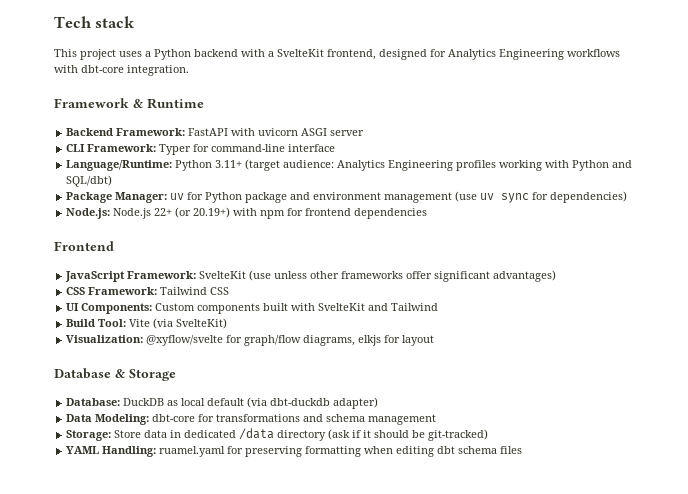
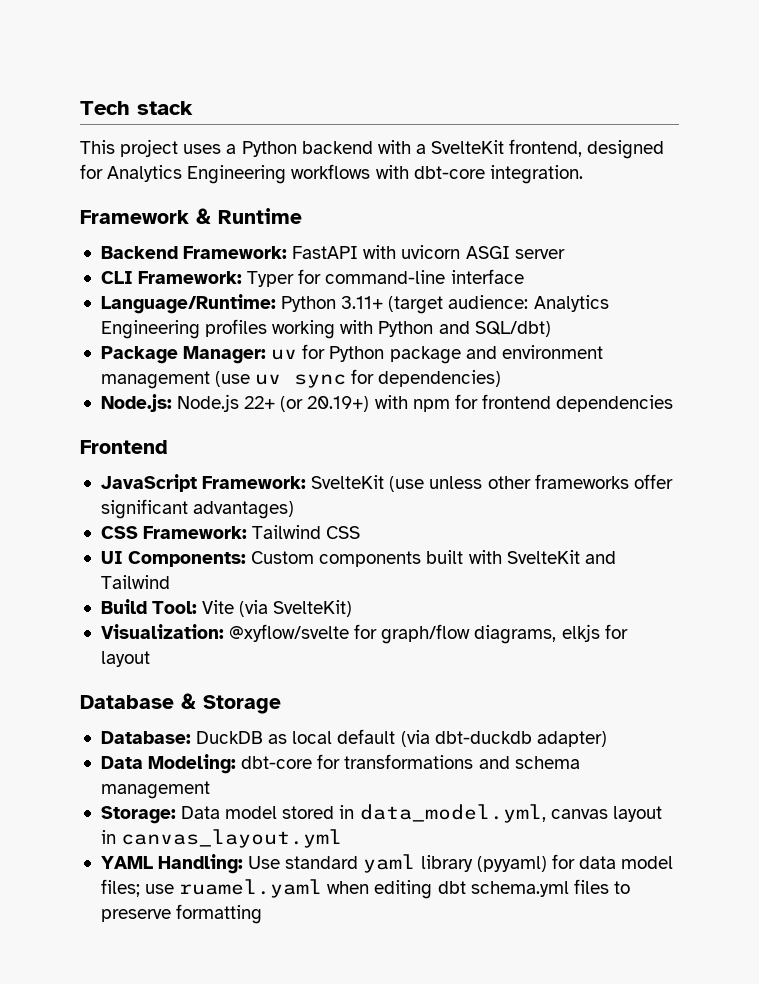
[114,428,489,441] [66,446,523,457] Store data in dedicated /data directory (ask if it should be git-tracked) // YAML Handling: ruamel.yaml for preserving formatting when editing dbt schema files -> [181,804,662,823] [100,829,343,848] [100,854,674,874] [100,879,630,899] [100,904,263,924] Data model stored in data_model.yml, canvas layout in canvas_layout.yml // YAML Handling: Use standard yaml library (pyyaml) for data model files; use ruamel.yaml when editing dbt schema.yml files to preserve formatting

